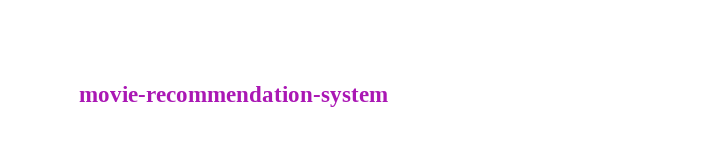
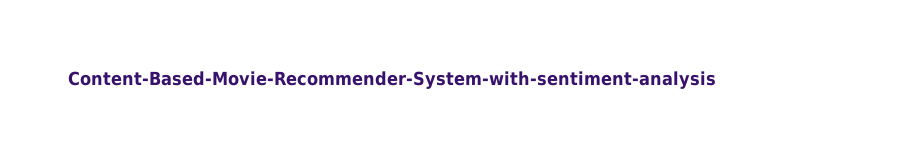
[79,86,388,107] movie-recommendation-system -> [68,71,716,89] Content-Based-Movie-Recommender-System-with-sentiment-analysis

